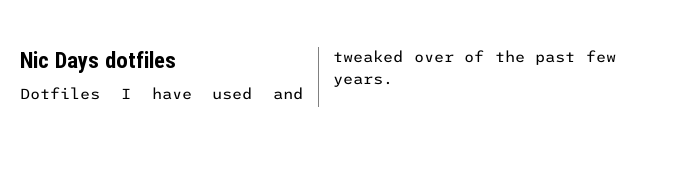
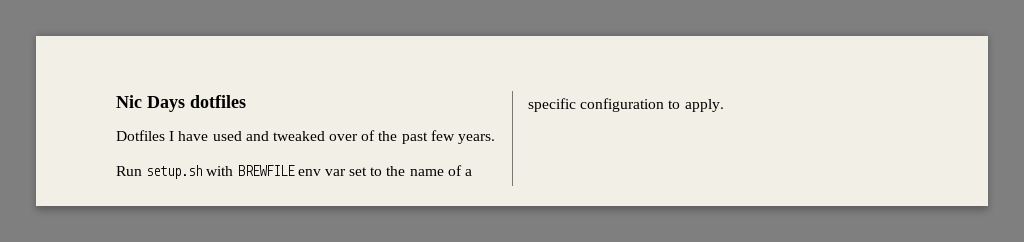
(393, 81) none -> [116,165,473,179] [528,98,724,112] // Run setup.sh with BREWFILE env var set to the name of a specific configuration to apply.

